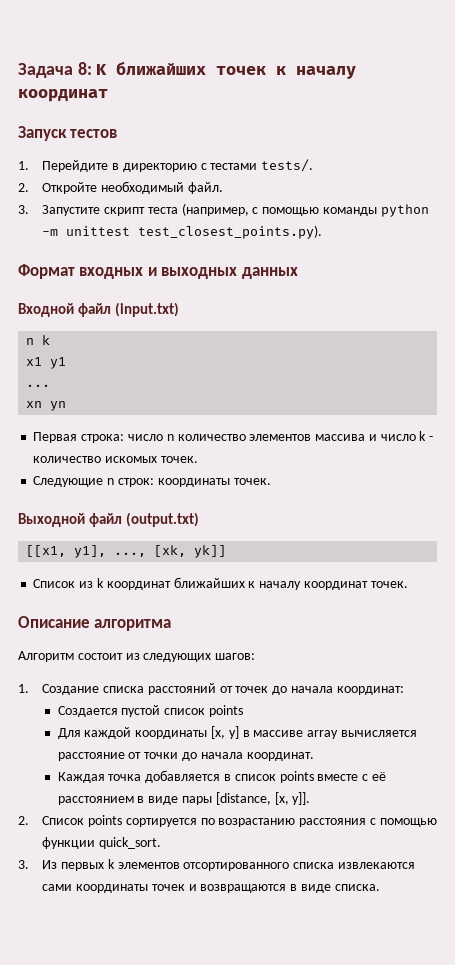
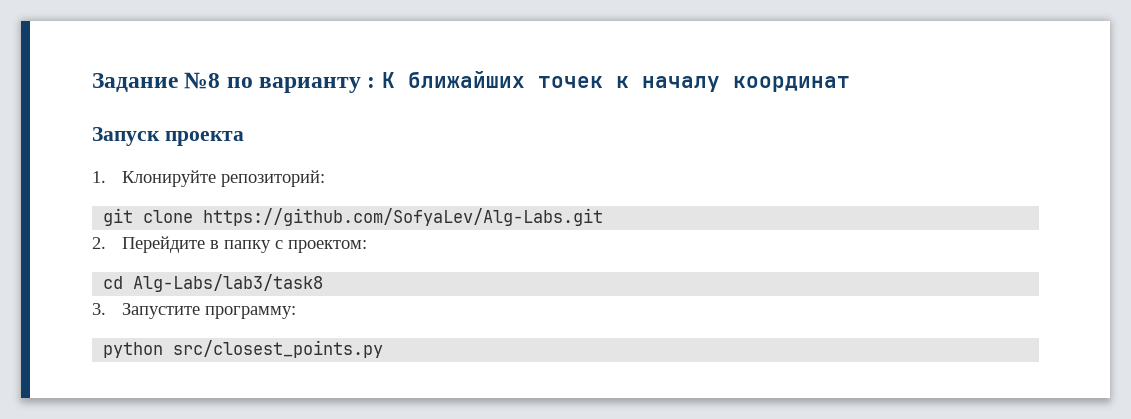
[18,62,92,78] Задача 8: -> [92,72,376,93] Задание №8 по варианту :
[70,129,118,138] [18,159,314,172] [18,181,223,194] [18,203,429,217] [42,225,323,239] [18,264,298,279] [18,302,180,317] [26,335,51,345] [26,357,67,369] [26,384,51,387] [26,401,67,411] [33,431,434,443] [33,456,198,463] [33,476,271,487] [18,512,200,527] [26,545,227,558] [33,577,408,590] [18,616,172,631] [18,651,256,662] [18,683,404,695] [57,705,244,717] [57,726,417,739] [57,752,314,761] [57,770,386,783] [57,792,311,805] [18,815,437,827] [42,837,162,849] [18,859,415,871] [42,884,380,893] тестов // 1. Перейдите в директорию с тестами tests/. // 2. Откройте необходимый файл. // 3. Запустите скрипт теста (например, с помощью команды python -m unittest test_closest_points.py). // Формат входных и выходных данных // Входной файл (input.txt) // n k // x1 y1 // ... // xn yn // Первая строка: число n количество элементов массива и число k - количество искомых точек. // Следующие n строк: координаты точек. // Выходной файл (output.txt) // [[x1, y1], ..., [xk, yk]] // Список из k координат ближайших к началу координат точек. // Описание алгоритма // Алгоритм состоит из следующих шагов: // 1. Создание списка расстояний от точек до начала координат: // Создается пустой список points // Для каждой координаты [x, y] в массиве array вычисляется расстояние от точки до начала координат. // Каждая точка добавляется в список points вместе с её расстоянием в виде пары [distance, [x, y]]. // 2. Список points сортируется по возрастанию расстояния с помощью функции quick_sort. // 3. Из первых k элементов отсортированного списка извлекаются сами координаты точек и возвращаются в виде списка. -> [164,131,244,146] [92,170,325,187] [103,208,604,226] [92,236,367,253] [103,274,324,292] [92,303,296,319] [103,340,384,358] проекта // 1. Клонируйте репозиторий: // git clone https://github.com/SofyaLev/Alg-Labs.git // 2. Перейдите в папку с проектом: // cd Alg-Labs/lab3/task8 // 3. Запустите программу: // python src/closest_points.py

